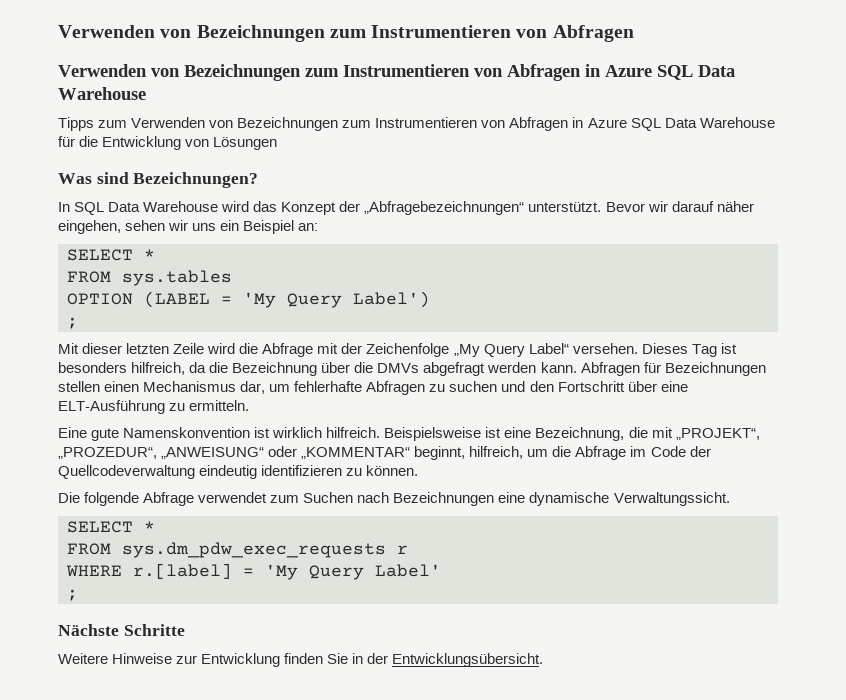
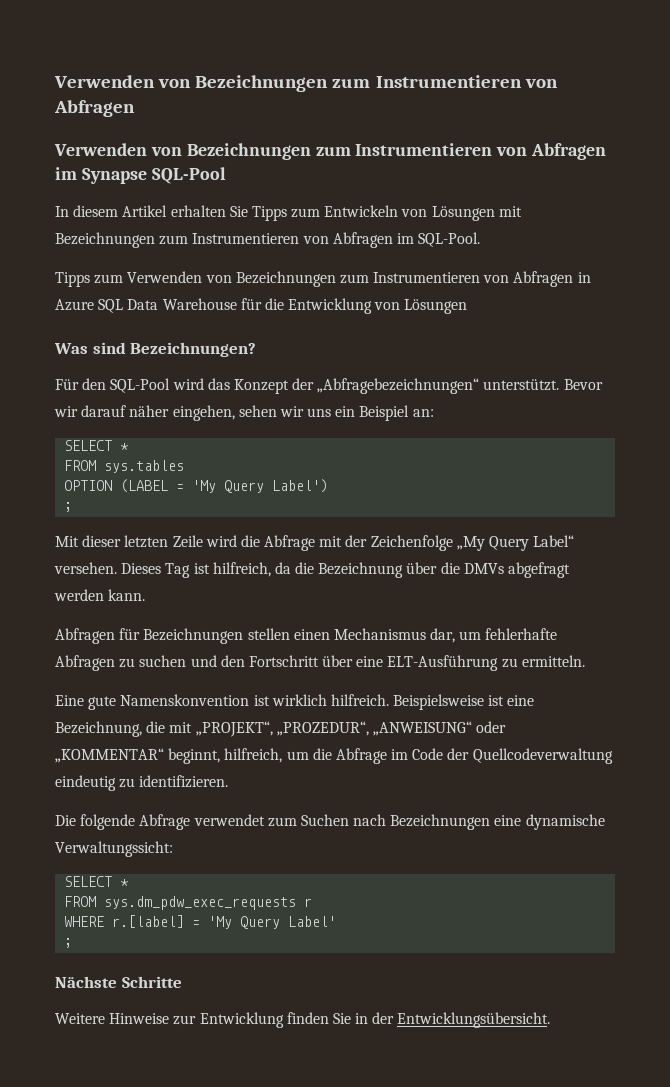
[585,64,735,80] [58,87,146,100] in Azure SQL Data Warehouse -> [55,167,226,184] [55,205,522,221] [55,232,481,248] im Synapse SQL-Pool // In diesem Artikel erhalten Sie Tipps zum Entwickeln von Lösungen mit Bezeichnungen zum Instrumentieren von Abfragen im SQL-Pool.
[58,201,219,215] In SQL Data Warehouse -> [55,378,171,393] Für den SQL-Pool
[58,362,127,373] besonders -> (210, 568) none
(577, 367) none -> (146, 595) //
[261,465,419,476] identifizieren zu können. -> [119,775,229,788] zu identifizieren.
[613,492,730,506] Verwaltungssicht. -> [55,841,173,857] Verwaltungssicht:

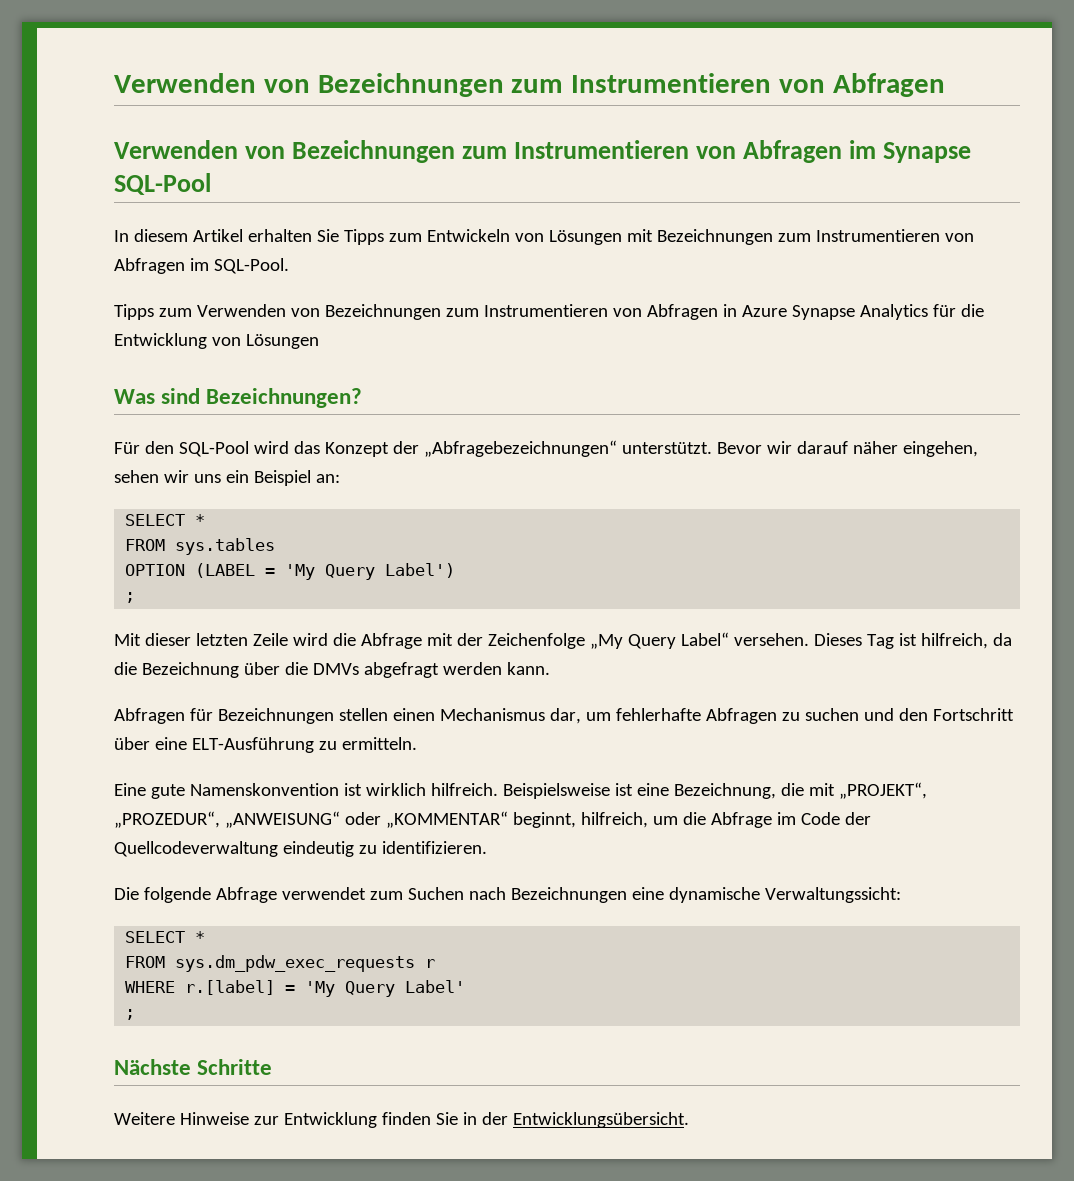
[98,298,237,313] SQL Data Warehouse -> [791,304,928,320] Synapse Analytics

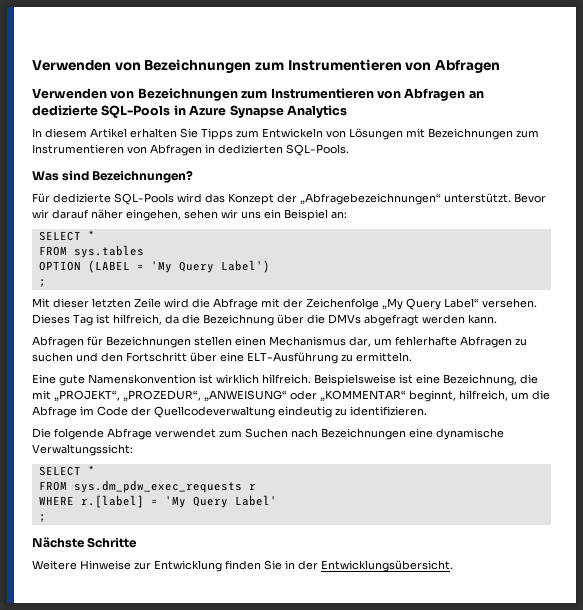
[849,140,972,163] [114,173,211,195] im Synapse SQL-Pool -> [468,90,484,99] [32,105,347,118] an dedizierte SQL-Pools in Azure Synapse Analytics
[189,258,289,274] [114,304,984,320] [114,333,319,349] im SQL-Pool. // Tipps zum Verwenden von Bezeichnungen zum Instrumentieren von Abfragen in Azure Synapse Analytics für die Entwicklung von Lösungen -> [205,144,349,156] in dedizierten SQL-Pools.
[144,441,249,457] den SQL-Pool -> [53,193,174,205] dedizierte SQL-Pools

